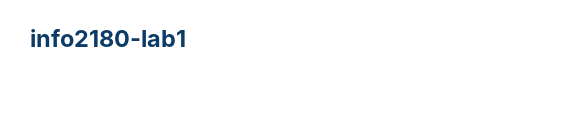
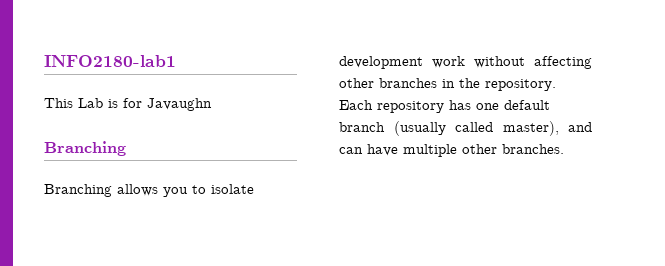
[30,29,186,47] info2180-lab1 -> [44,55,176,67] [44,98,212,111] [44,141,126,156] [44,184,254,197] [339,56,592,69] [339,78,556,91] [339,100,550,113] [339,121,592,136] [339,144,564,157] INFO2180-lab1 // This Lab is for Javaughn // Branching // Branching allows you to isolate development work without affecting other branches in the repository. Each repository has one default branch (usually called master), and can have multiple other branches.

